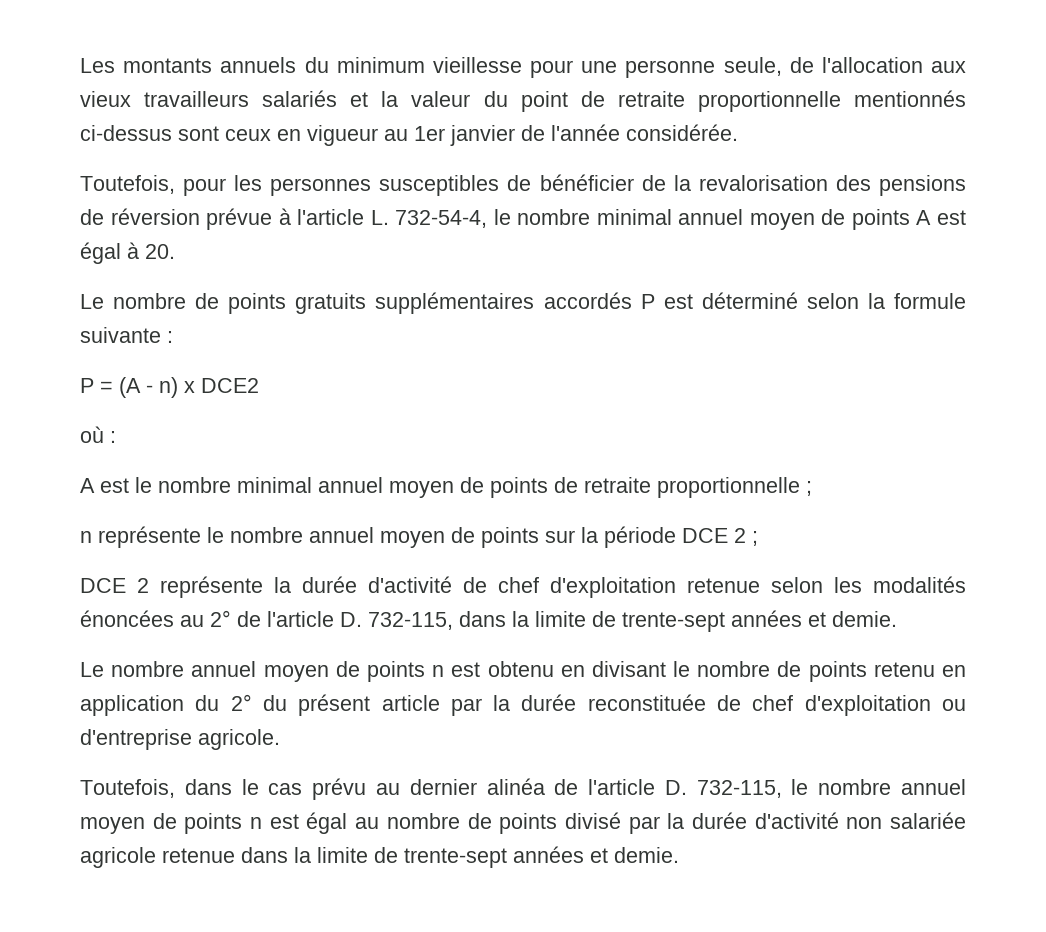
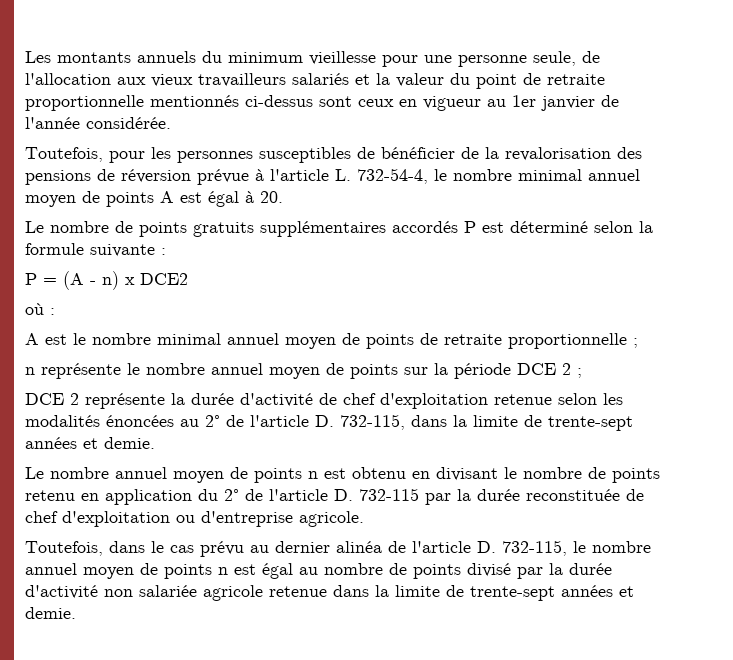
[262,694,440,716] du présent article -> [245,488,419,501] de l'article D. 732-115

